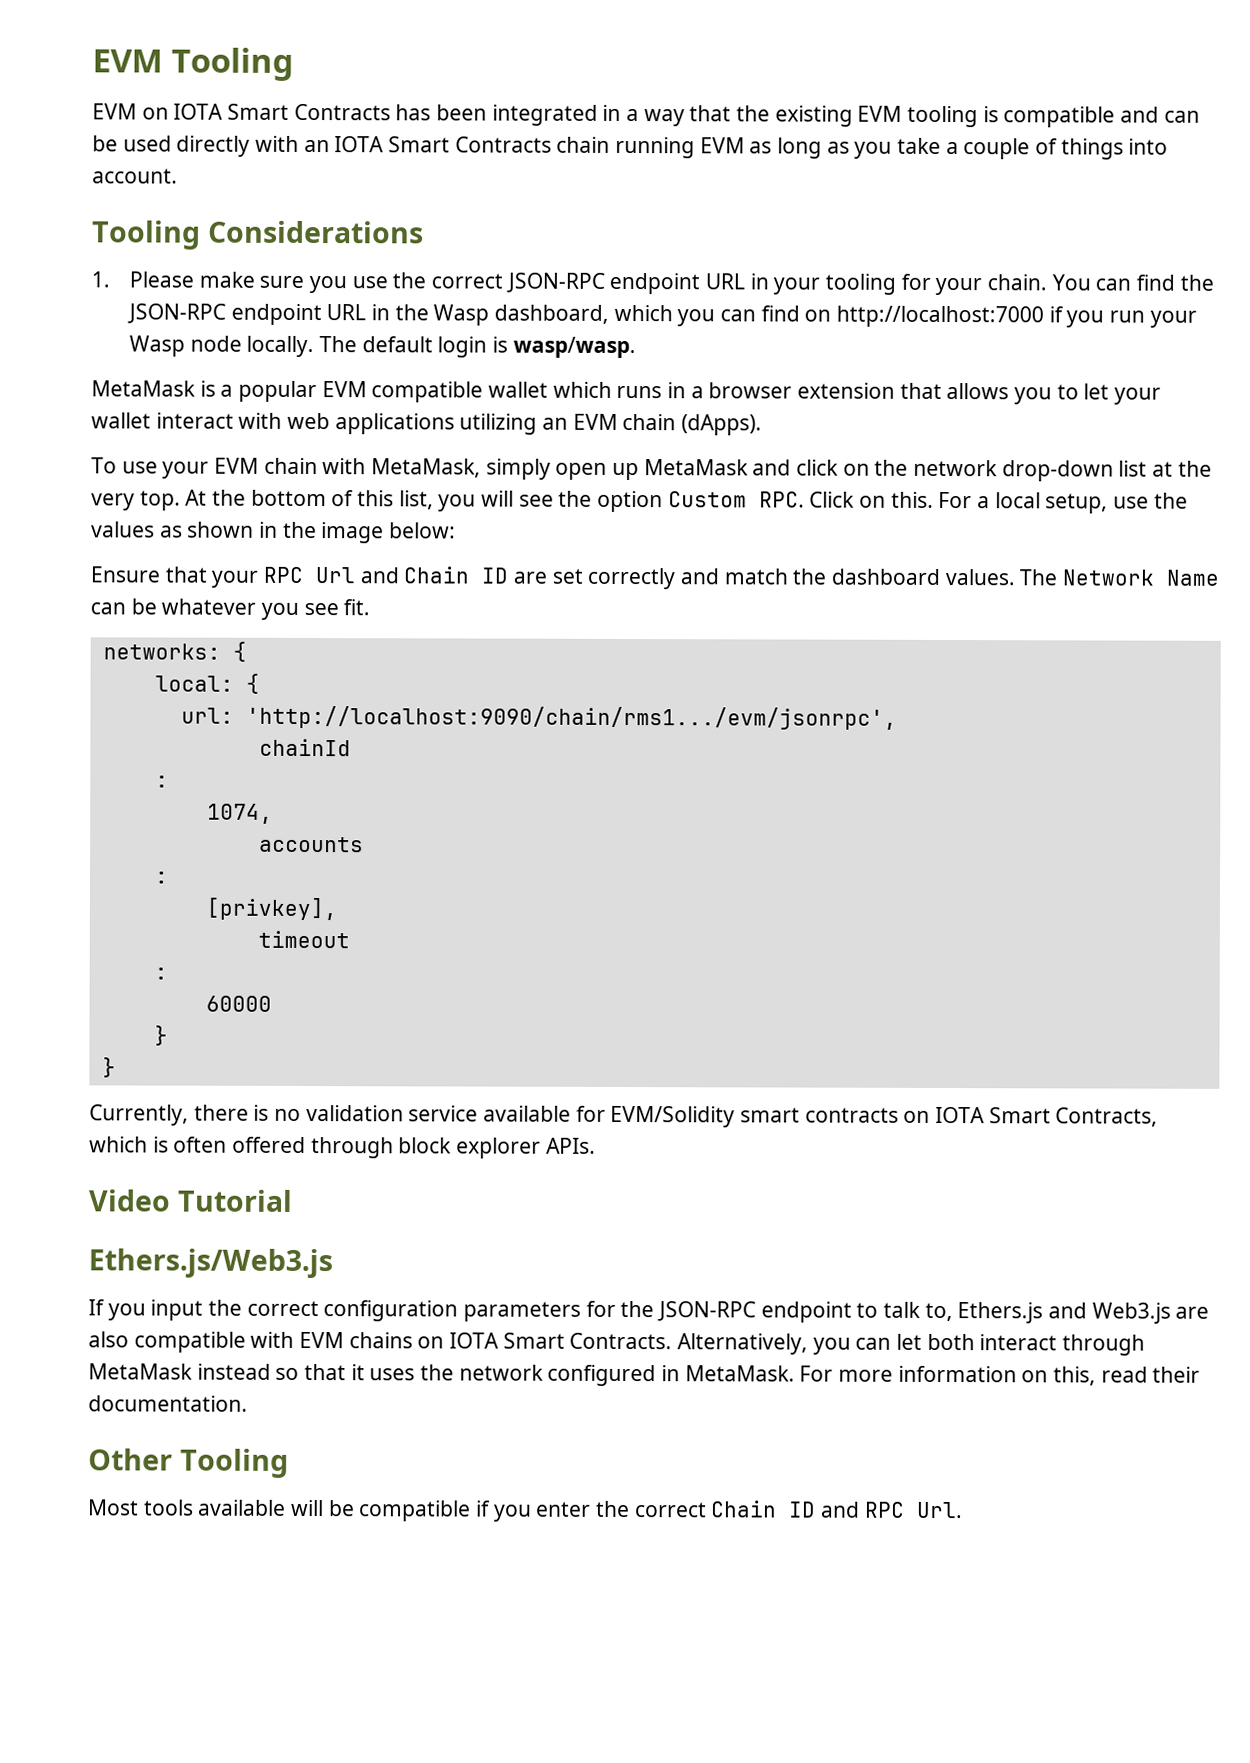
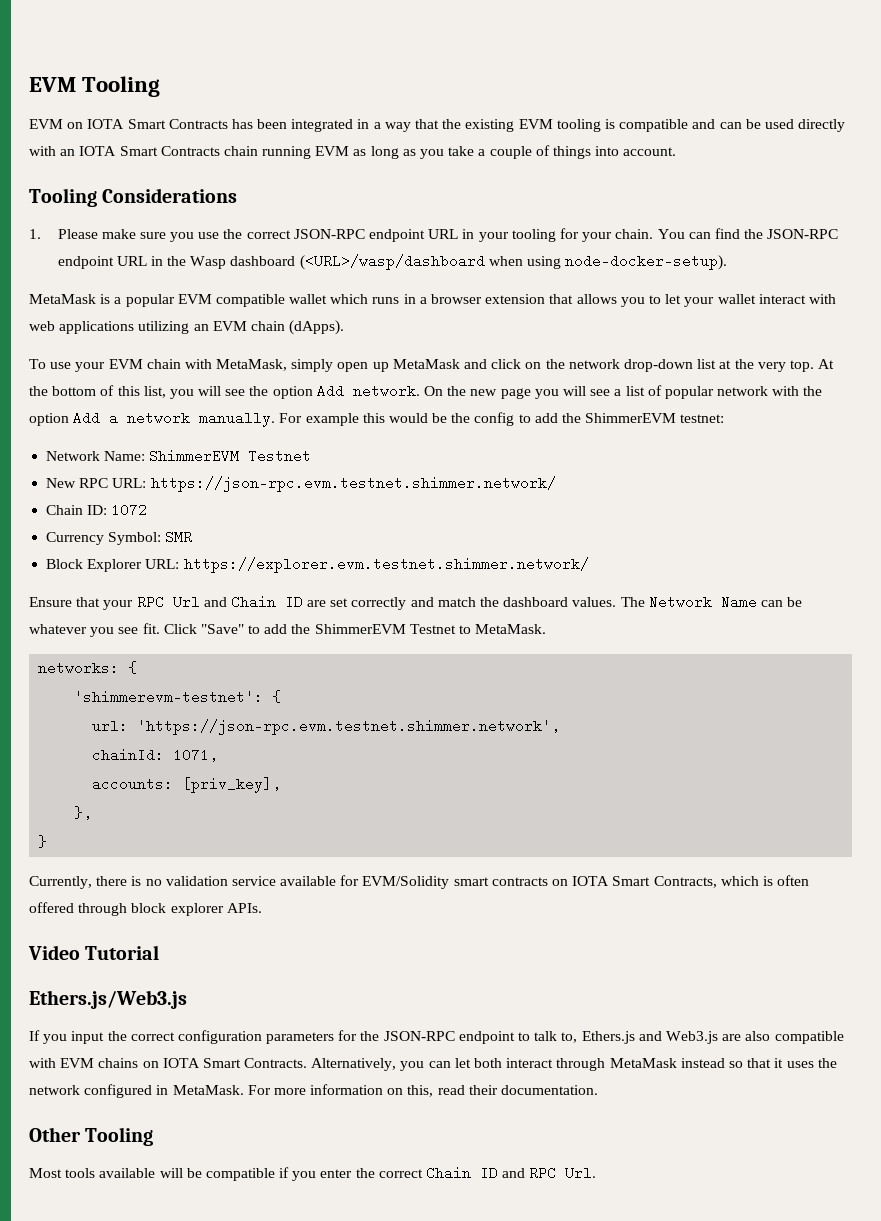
[493,304,1197,328] [128,335,636,359] dashboard, which you can find on http://localhost:7000 if you run your Wasp node locally. The default login is wasp/wasp. -> [230,254,728,270] dashboard (<URL>/wasp/dashboard when using node-docker-setup).
[667,491,1188,514] [91,521,457,544] Custom RPC. Click on this. For a local setup, use the values as shown in the image below: -> [316,384,823,399] [29,411,725,427] [46,449,312,463] [46,476,556,492] [46,503,148,517] [46,530,193,545] [46,557,589,573] Add network. On the new page you will see a list of popular network with the option Add a network manually. For example this would be the config to add the ShimmerEVM testnet: // Network Name: ShimmerEVM Testnet // New RPC URL: https://json-rpc.evm.testnet.shimmer.network/ // Chain ID: 1072 // Currency Symbol: SMR // Block Explorer URL: https://explorer.evm.testnet.shimmer.network/
(371, 607) none -> [163,624,547,634] Click "Save" to add the ShimmerEVM Testnet to MetaMask.
[154,675,234,692] local: -> [74,690,264,704] 'shimmerevm-testnet':
[245,705,897,730] [258,738,351,757] [154,775,169,788] [206,803,273,824] [258,836,364,853] [153,871,169,884] [205,897,337,921] [257,930,350,949] [153,967,168,980] [205,995,272,1012] [153,1025,168,1046] 'http://localhost:9090/chain/rms1.../evm/jsonrpc', // chainId // : // 1074, // accounts // : // [privkey], // timeout // : // 60000 // } -> [137,719,561,735] [92,748,219,762] [92,777,282,793] [74,806,93,820] 'https://json-rpc.evm.testnet.shimmer.network', // chainId: 1071, // accounts: [priv_key], // },

